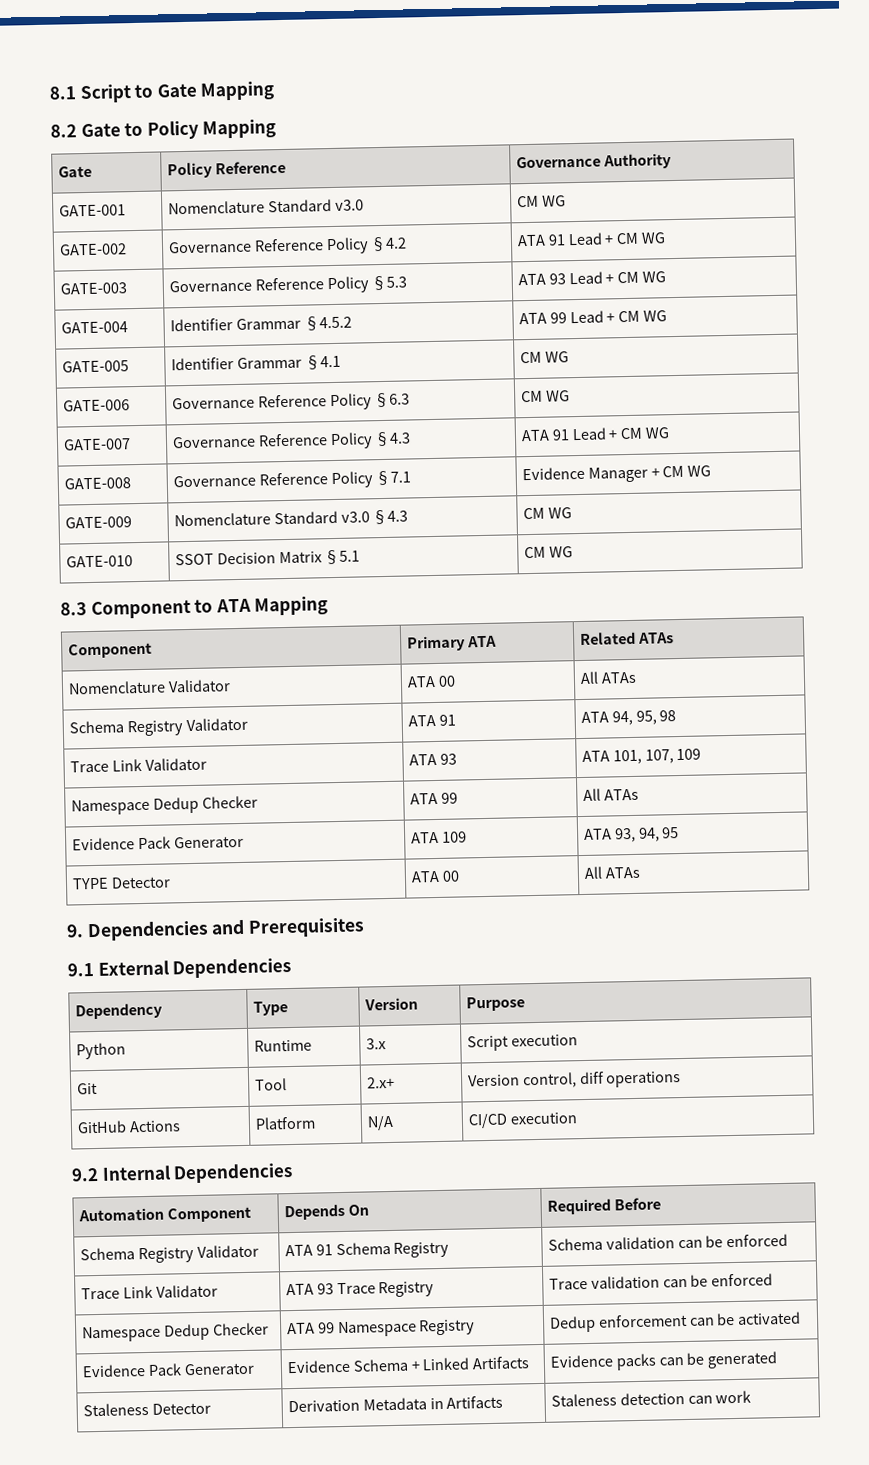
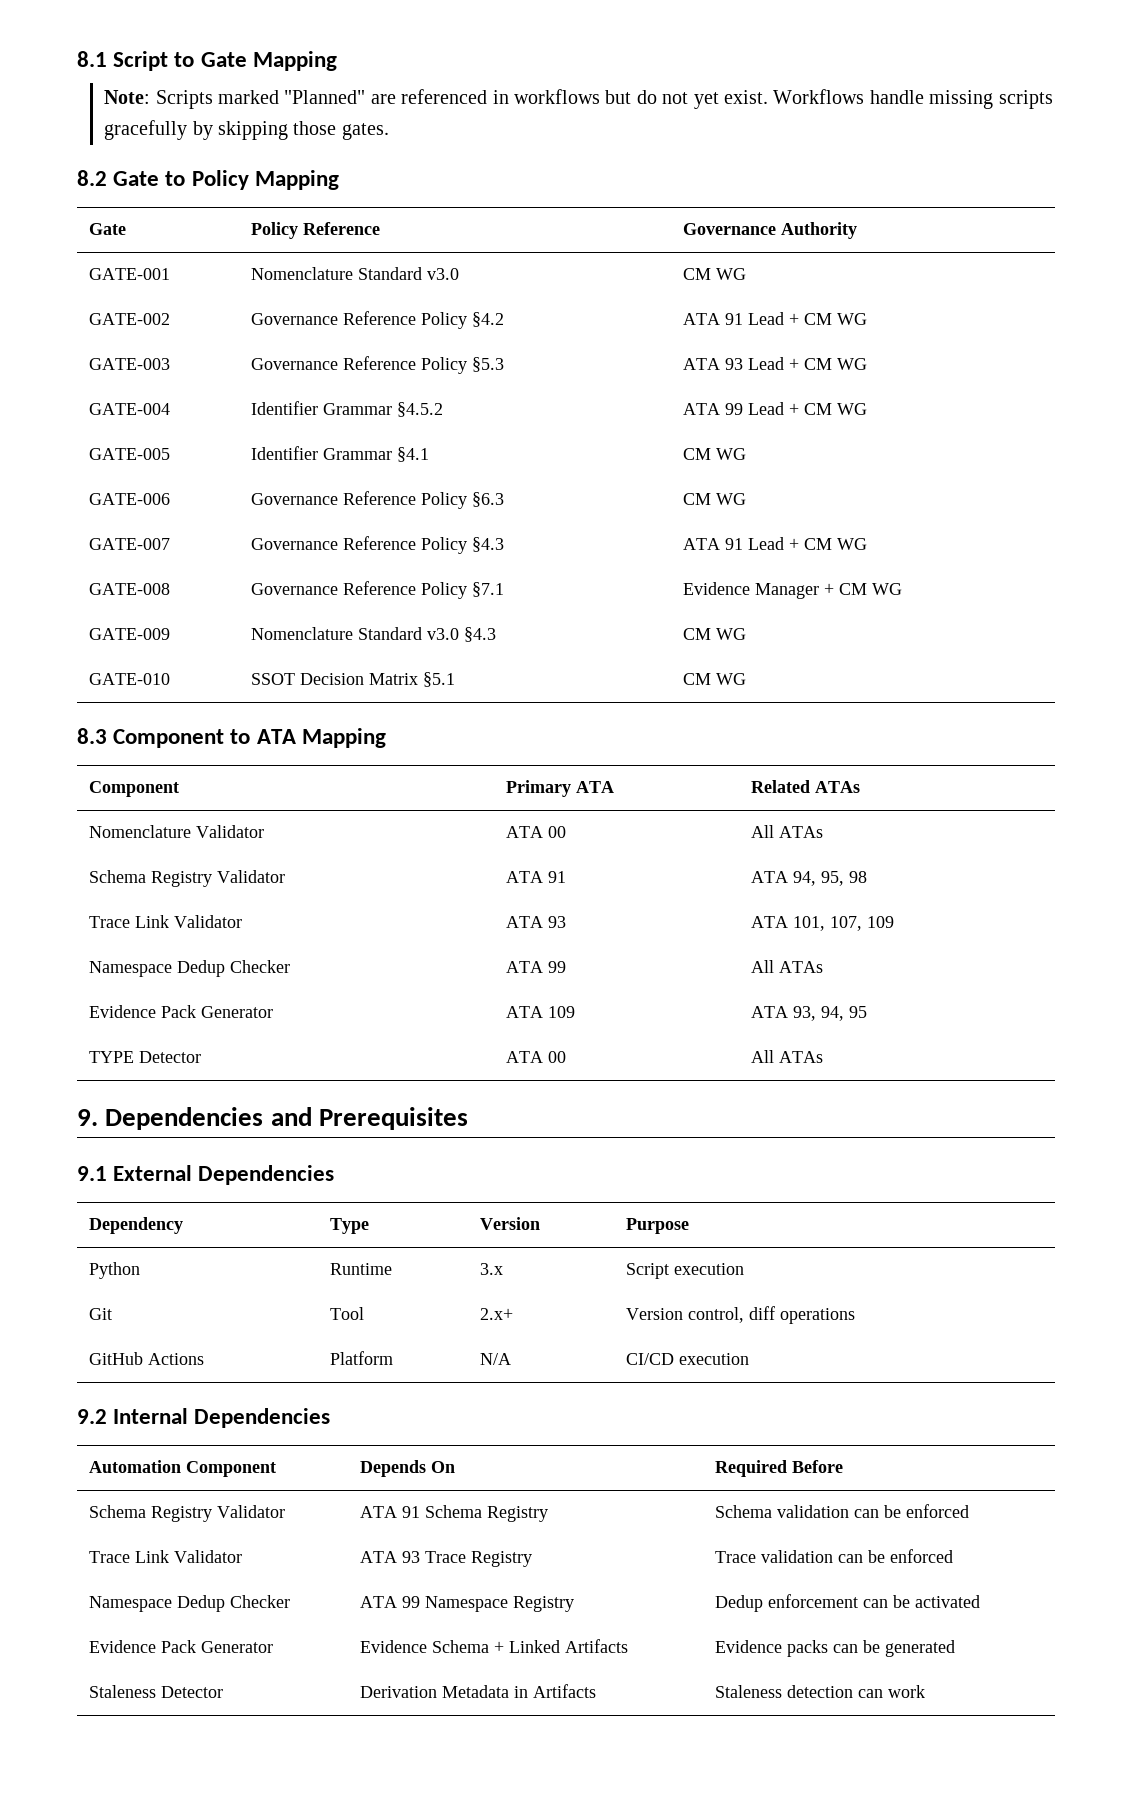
(276, 91) none -> [104,89,1053,109] [104,120,389,140] // Note: Scripts marked "Planned" are referenced in workflows but do not yet exist. Workflows handle missing scripts gracefully by skipping those gates.

